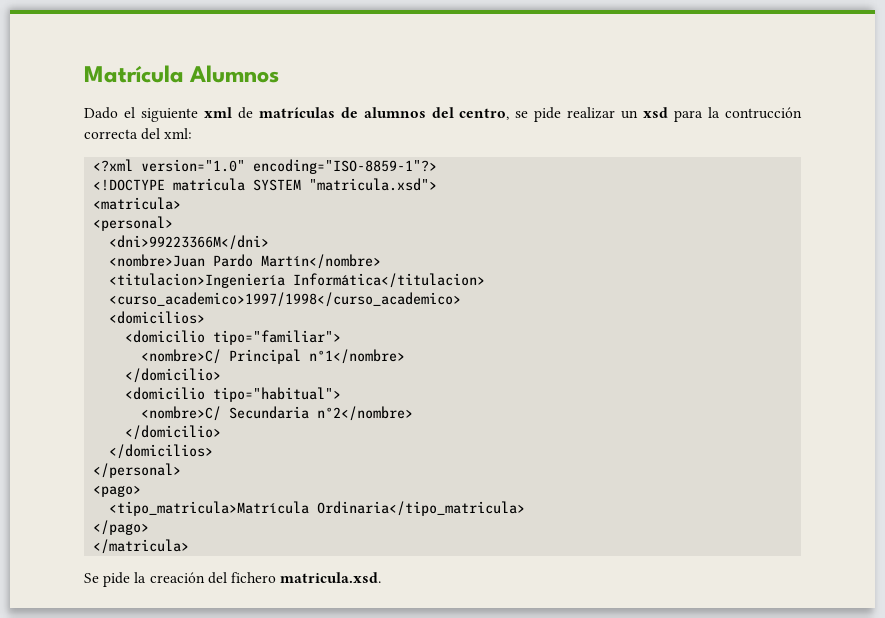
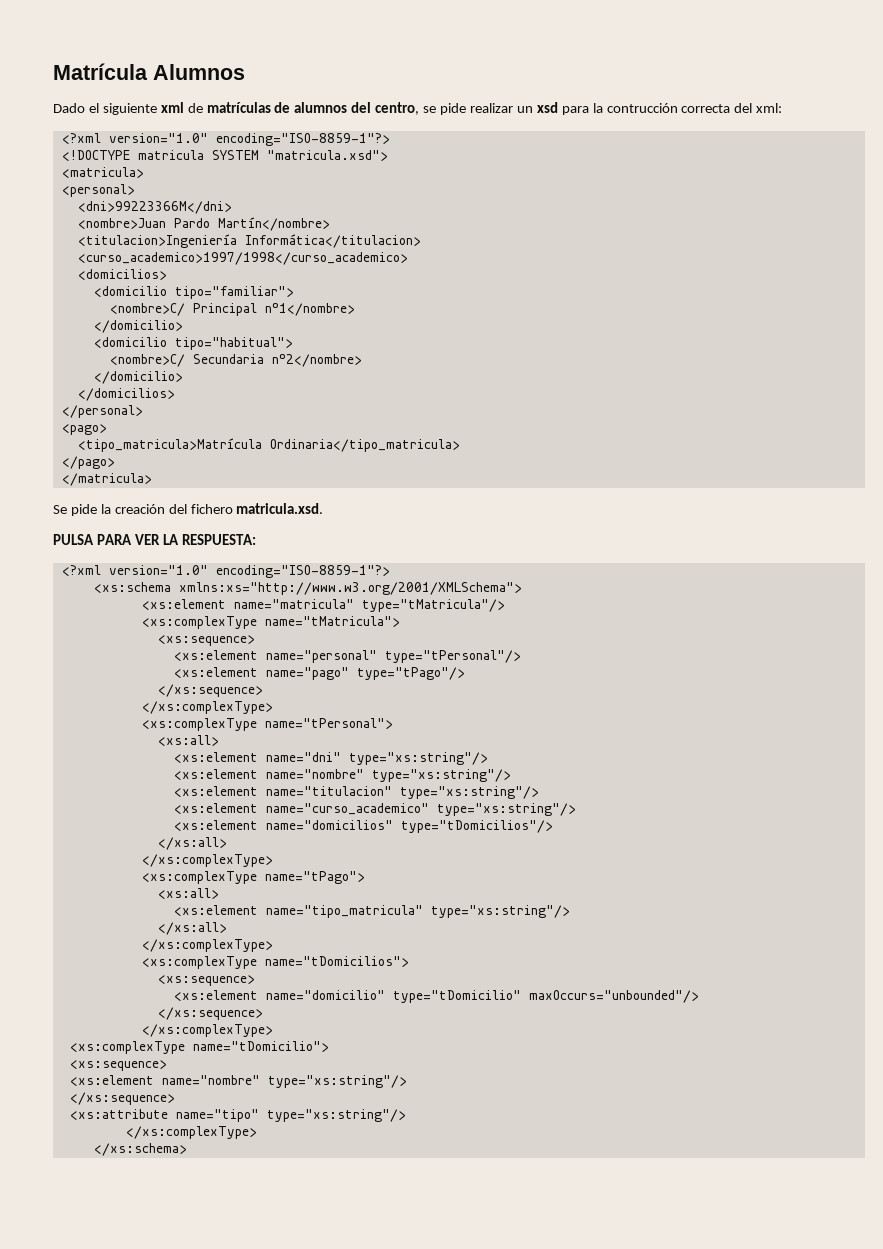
(382, 577) none -> [53,534,256,545] [61,565,390,578] [93,582,522,595] [141,599,505,612] [141,616,400,629] [157,635,255,646] [173,650,521,663] [173,667,465,680] [157,684,263,697] [141,701,273,714] [141,718,393,731] [157,735,219,746] [173,752,488,765] [173,769,511,782] [173,786,539,799] [173,803,576,816] [173,820,553,833] [157,837,227,850] [141,854,273,867] [141,871,365,884] [157,888,219,899] [173,905,570,918] [157,922,227,935] [141,939,273,952] [141,956,409,969] [157,975,255,986] [173,990,699,1003] [157,1007,263,1020] [141,1024,273,1037] [69,1041,329,1054] [69,1060,167,1071] [69,1075,407,1088] [69,1092,175,1105] [69,1109,406,1122] [125,1126,257,1139] [93,1143,187,1156] // PULSA PARA VER LA RESPUESTA: // <?xml version="1.0" encoding="ISO-8859-1"?> // <xs:schema xmlns:xs="http://www.w3.org/2001/XMLSchema"> // <xs:element name="matricula" type="tMatricula"/> // <xs:complexType name="tMatricula"> // <xs:sequence> // <xs:element name="personal" type="tPersonal"/> // <xs:element name="pago" type="tPago"/> // </xs:sequence> // </xs:complexType> // <xs:complexType name="tPersonal"> // <xs:all> // <xs:element name="dni" type="xs:string"/> // <xs:element name="nombre" type="xs:string"/> // <xs:element name="titulacion" type="xs:string"/> // <xs:element name="curso_academico" type="xs:string"/> // <xs:element name="domicilios" type="tDomicilios"/> // </xs:all> // </xs:complexType> // <xs:complexType name="tPago"> // <xs:all> // <xs:element name="tipo_matricula" type="xs:string"/> // </xs:all> // </xs:complexType> // <xs:complexType name="tDomicilios"> // <xs:sequence> // <xs:element name="domicilio" type="tDomicilio" maxOccurs="unbounded"/> // </xs:sequence> // </xs:complexType> // <xs:complexType name="tDomicilio"> // <xs:sequence> // <xs:element name="nombre" type="xs:string"/> // </xs:sequence> // <xs:attribute name="tipo" type="xs:string"/> // </xs:complexType> // </xs:schema>

